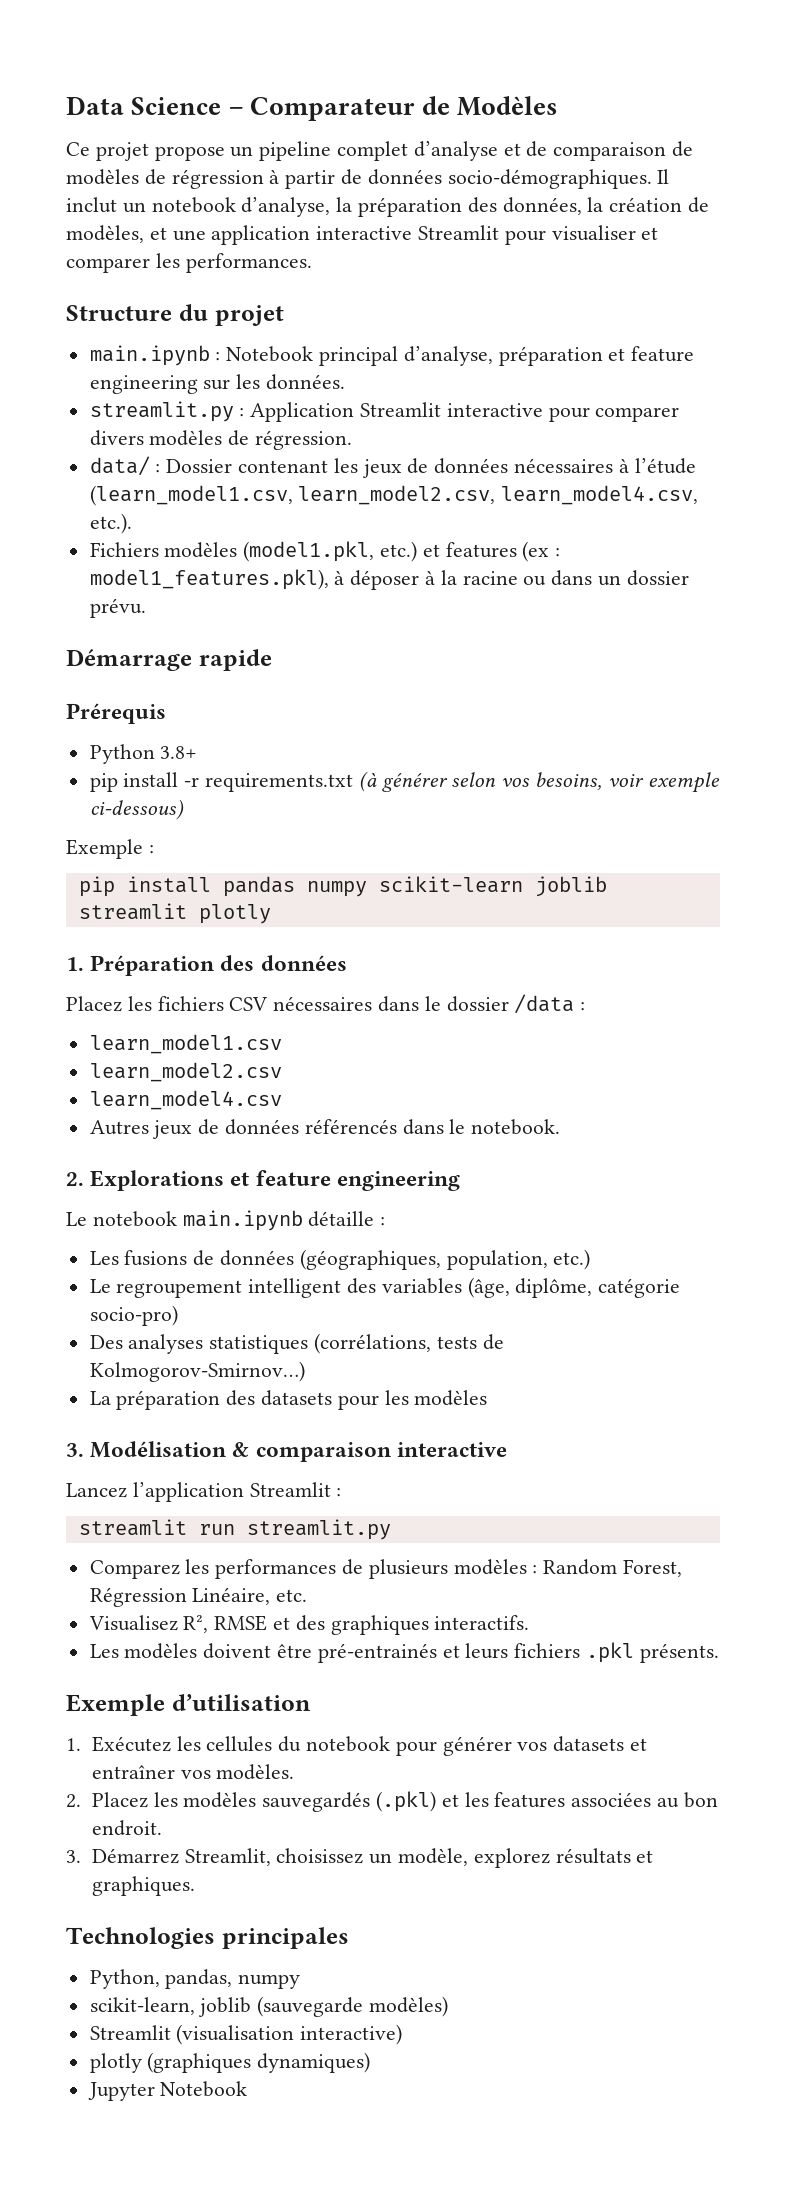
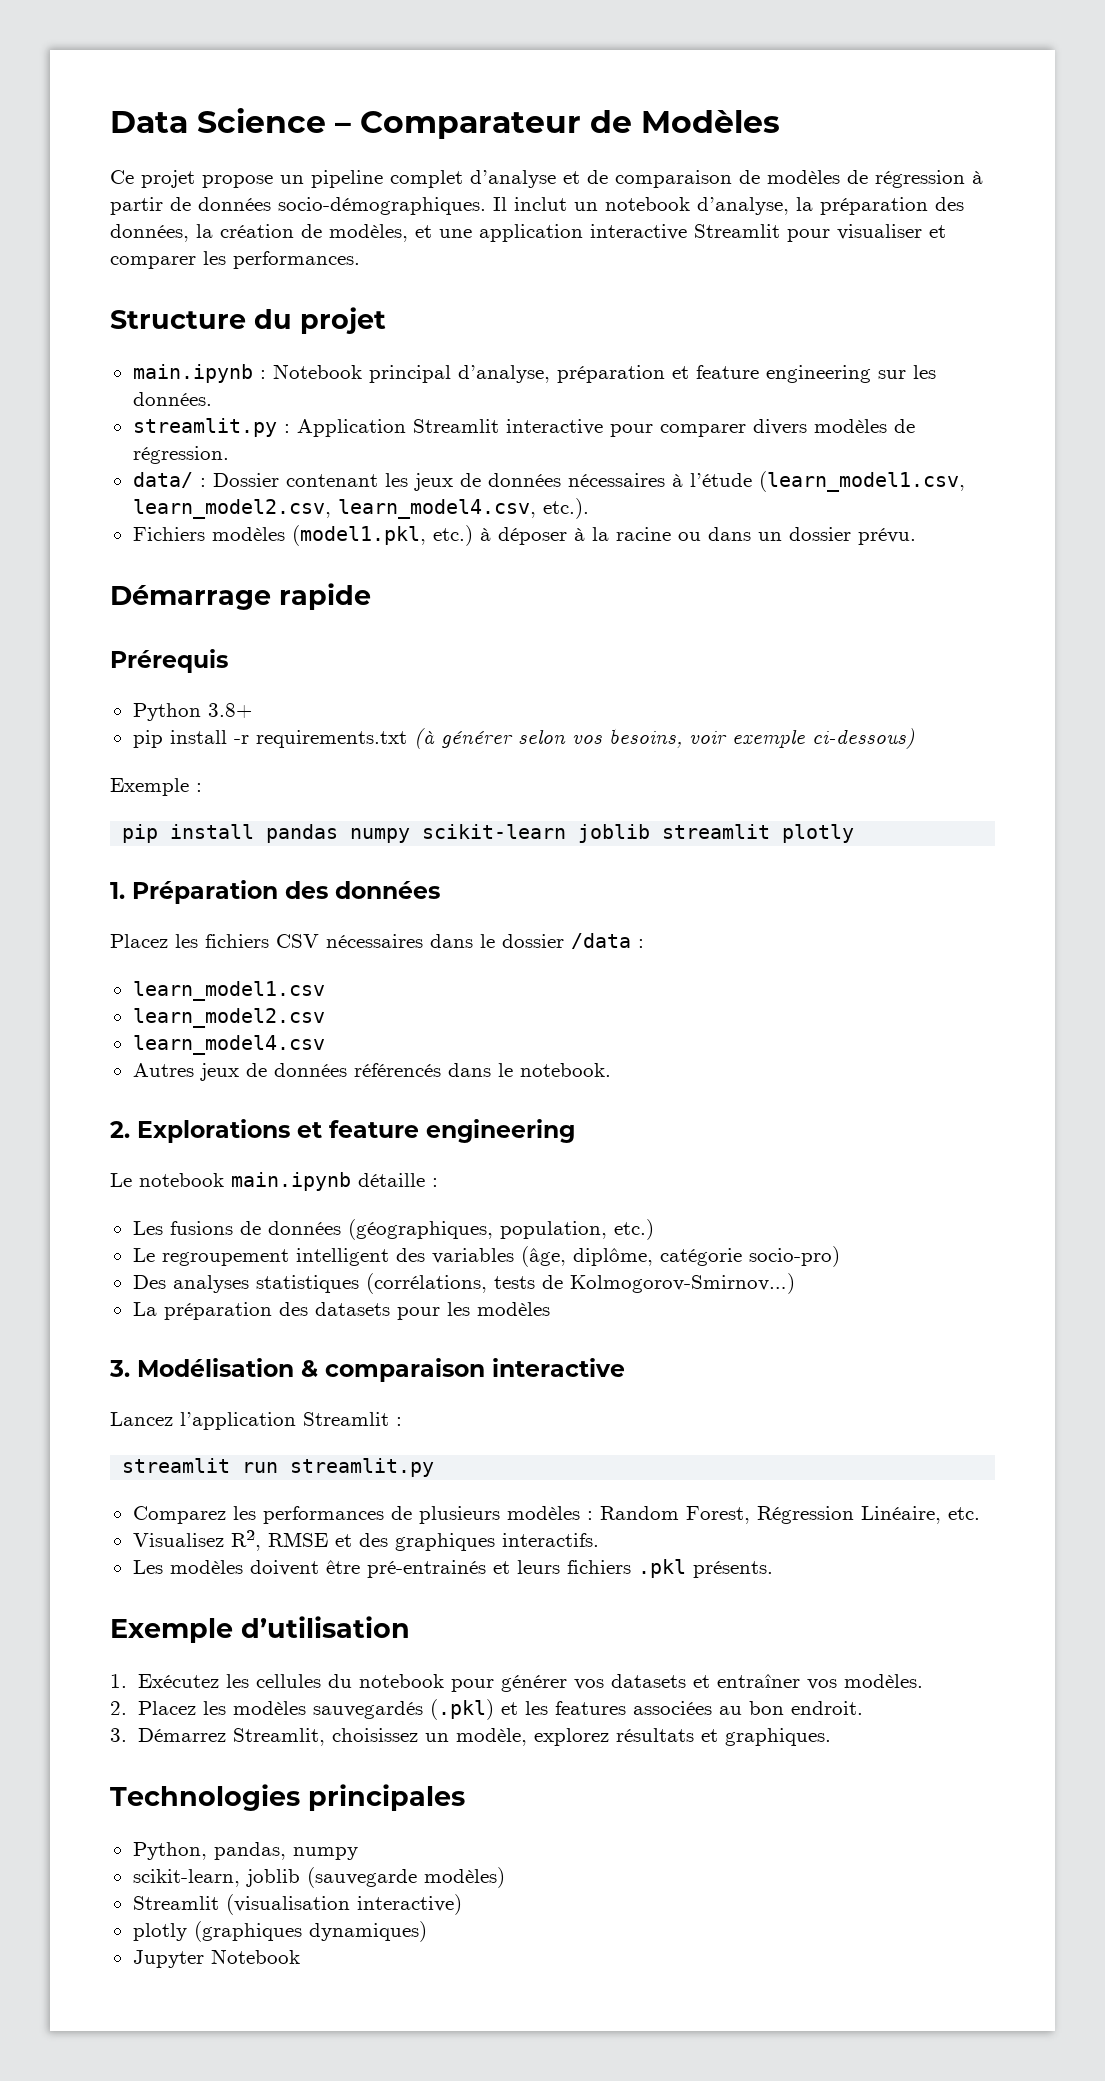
[422,541,561,562] [89,569,329,590] et features (ex : model1_features.pkl), -> (473, 535) none

